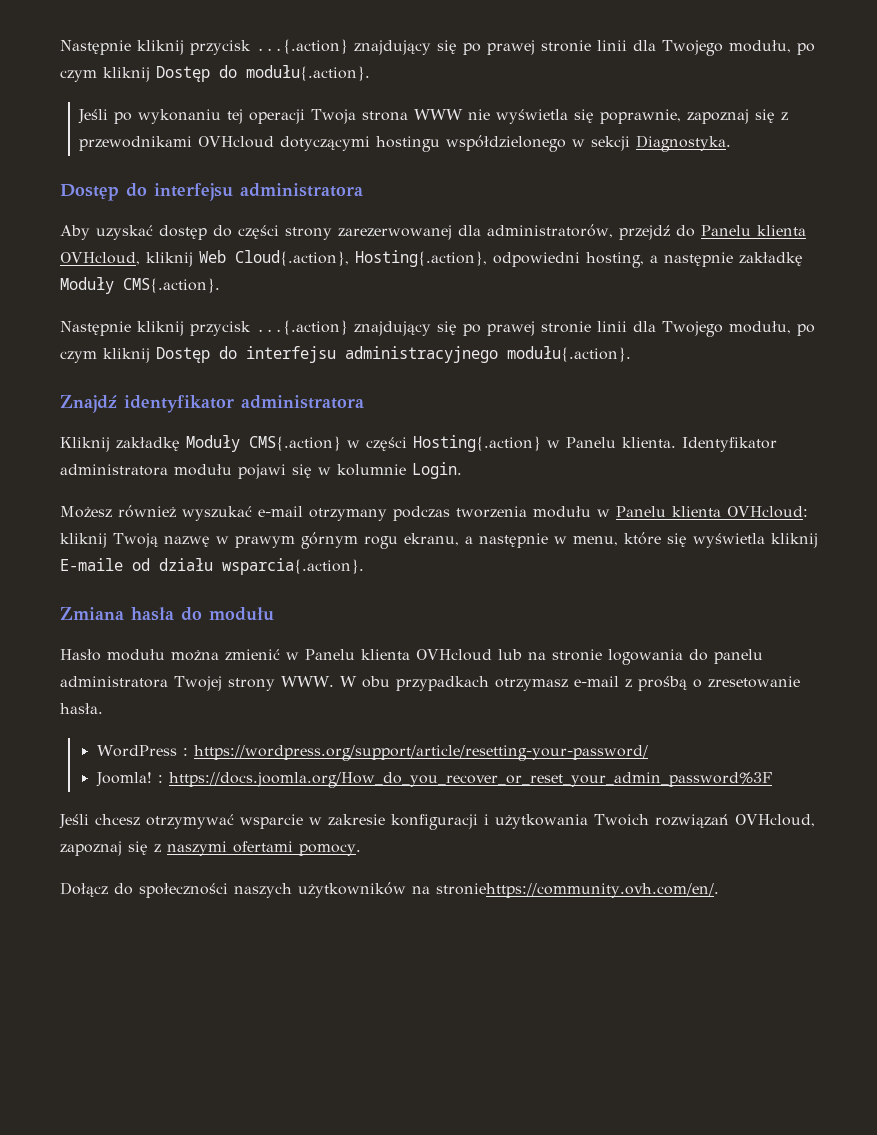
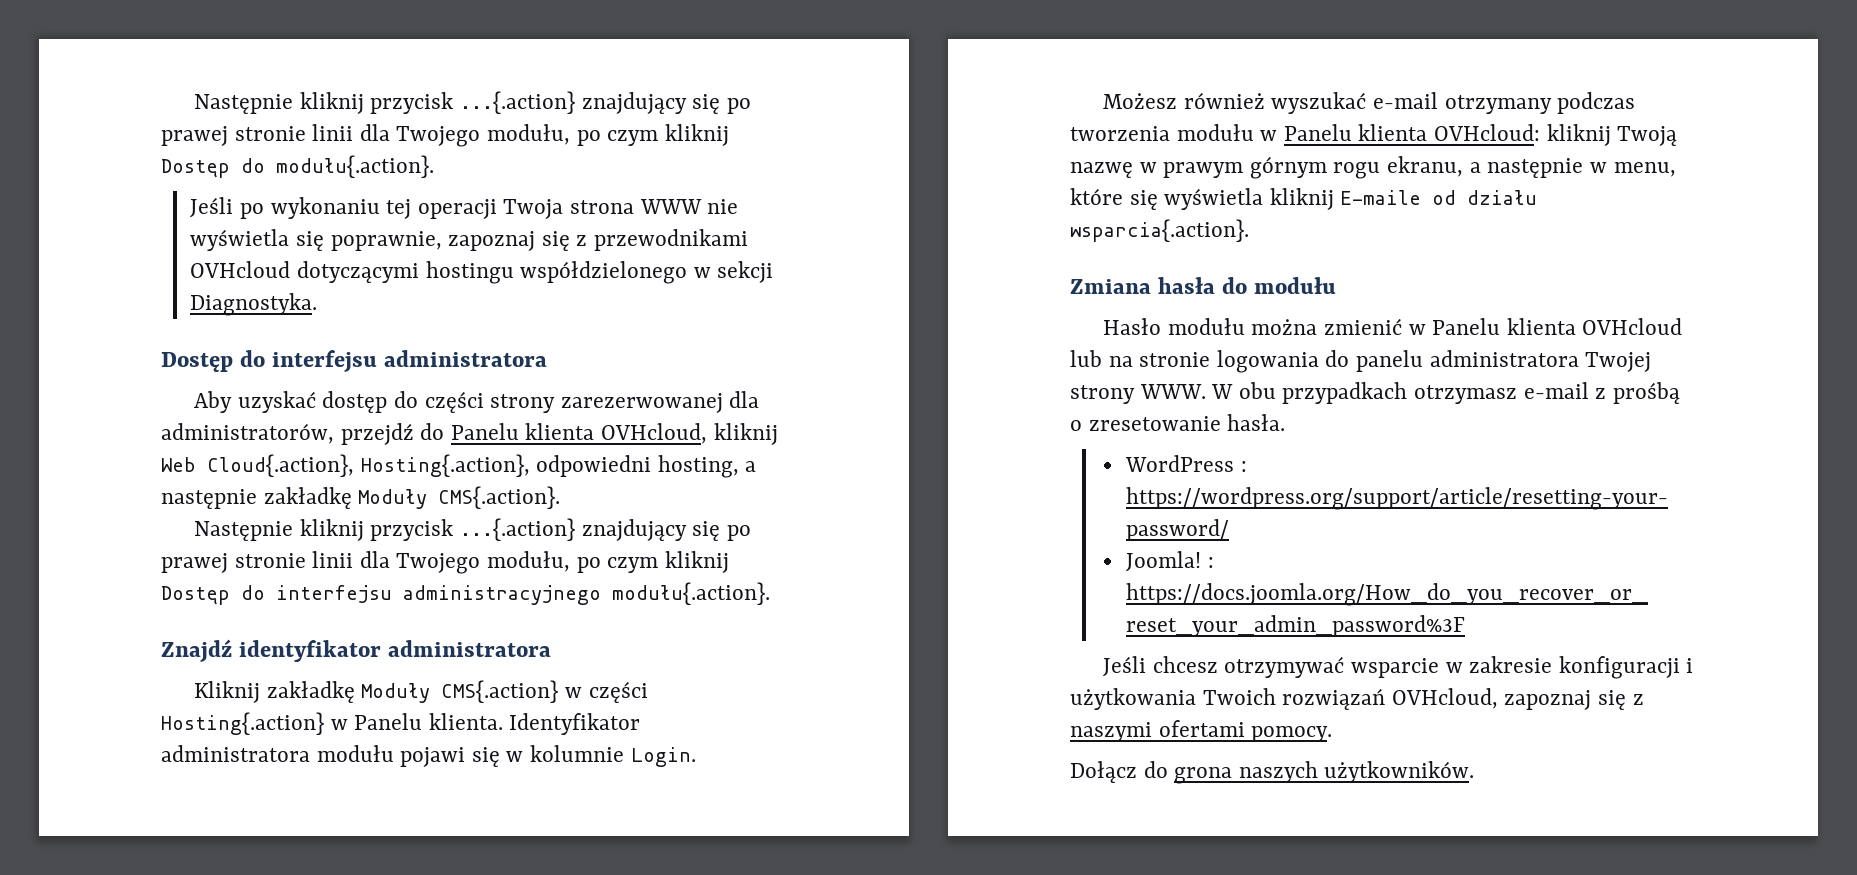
[139,882,719,898] społeczności naszych użytkowników na stroniehttps://community.ovh.com/en/. -> [1174,761,1475,784] grona naszych użytkowników.

